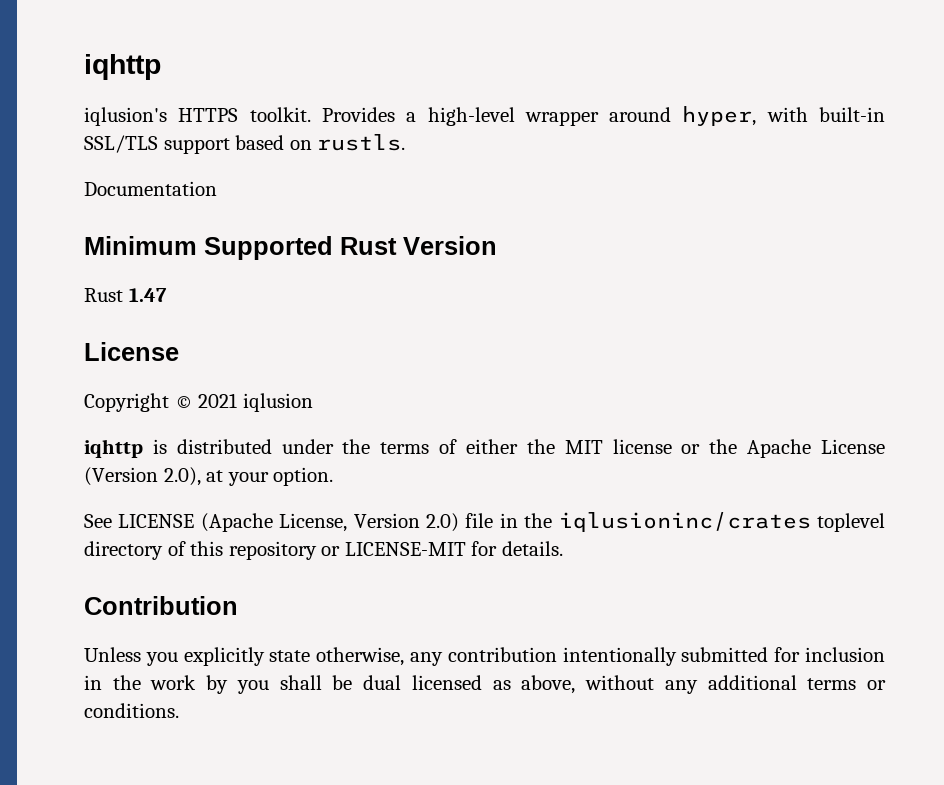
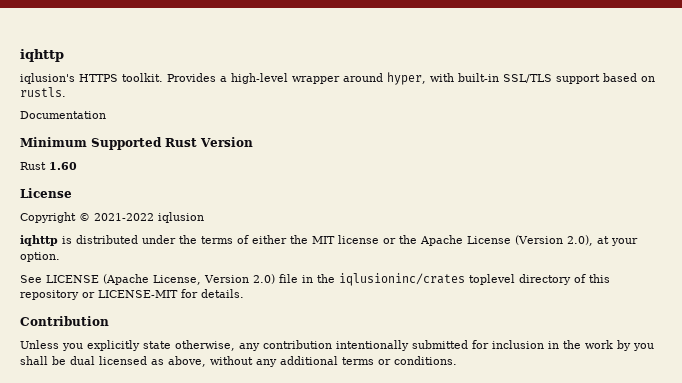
[128,288,167,302] 1.47 -> [49,162,77,170] 1.60
[198,393,238,408] 2021 -> [94,213,154,221] 2021-2022

